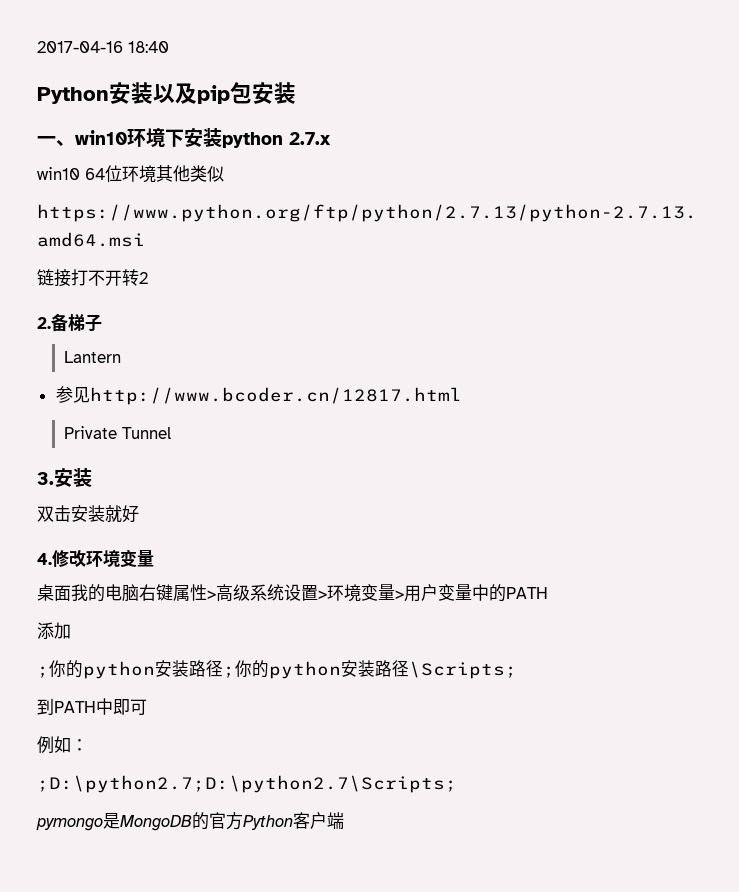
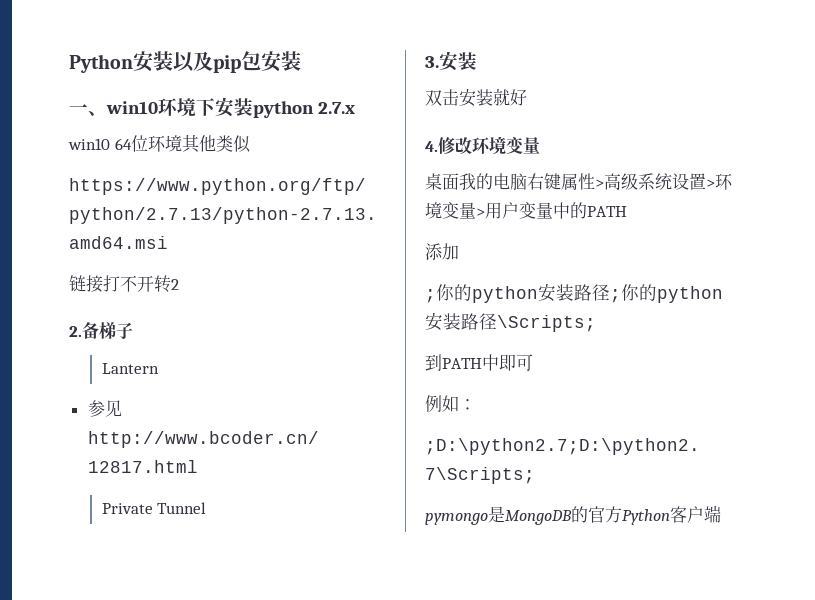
[37,41,169,53] 2017-04-16 18:40 // -> (69, 63) none

